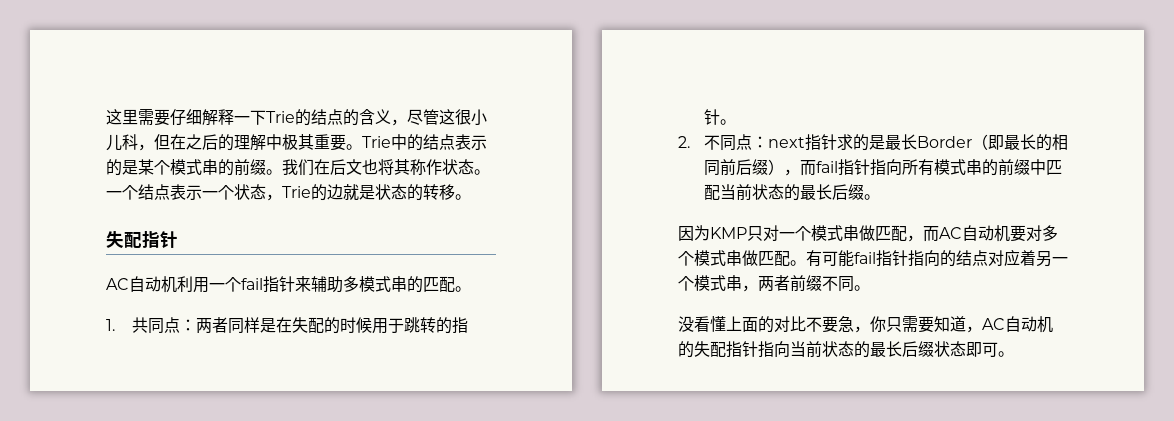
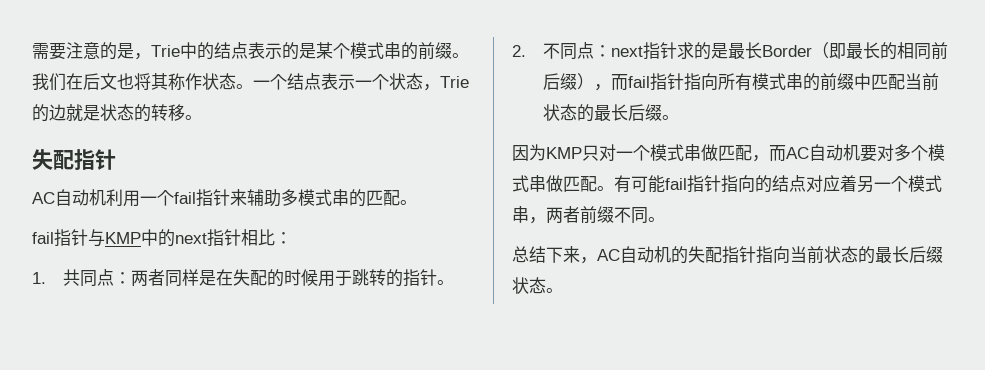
[106,109,487,126] [106,134,362,151] 这里需要仔细解释一下Trie的结点的含义，尽管这很小儿科，但在之后的理解中极其重要。 -> [32,42,151,60] 需要注意的是，
(471, 289) none -> [32,229,292,247] // fail指针与KMP中的next指针相比：
[678,315,966,333] 没看懂上面的对比不要急，你只需要知道 -> [512,246,580,263] 总结下来
[966,342,998,357] 即可 -> (546, 285) none

